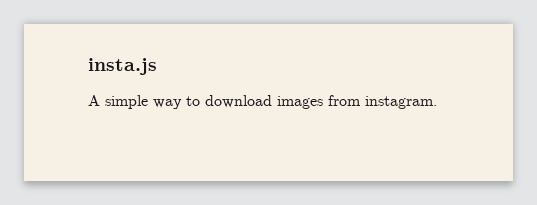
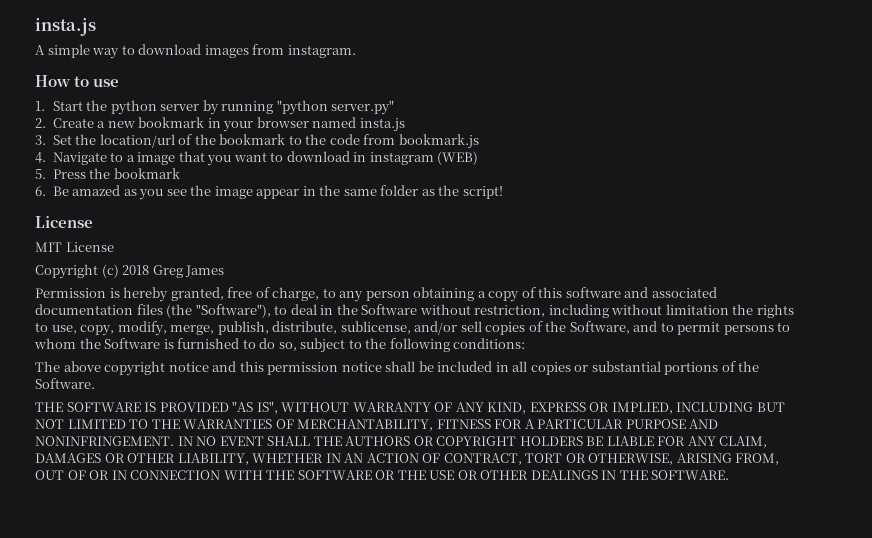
(437, 102) none -> [35,75,120,87] [35,100,395,115] [35,117,405,132] [35,134,479,149] [35,151,479,166] [35,168,180,179] [35,185,503,200] [35,216,93,228] [35,242,114,252] [35,264,225,279] [35,287,717,302] [35,304,794,318] [35,321,791,336] [34,338,526,353] [35,361,760,376] [35,378,95,389] [35,401,785,414] [35,419,719,431] [35,436,768,448] [35,453,780,465] [35,470,730,480] // How to use // 1. Start the python server by running "python server.py" // 2. Create a new bookmark in your browser named insta.js // 3. Set the location/url of the bookmark to the code from bookmark.js // 4. Navigate to a image that you want to download in instagram (WEB) // 5. Press the bookmark // 6. Be amazed as you see the image appear in the same folder as the script! // License // MIT License // Copyright (c) 2018 Greg James // Permission is hereby granted, free of charge, to any person obtaining a copy of this software and associated documentation files (the "Software"), to deal in the Software without restriction, including without limitation the rights to use, copy, modify, merge, publish, distribute, sublicense, and/or sell copies of the Software, and to permit persons to whom the Software is furnished to do so, subject to the following conditions: // The above copyright notice and this permission notice shall be included in all copies or substantial portions of the Software. // THE SOFTWARE IS PROVIDED "AS IS", WITHOUT WARRANTY OF ANY KIND, EXPRESS OR IMPLIED, INCLUDING BUT NOT LIMITED TO THE WARRANTIES OF MERCHANTABILITY, FITNESS FOR A PARTICULAR PURPOSE AND NONINFRINGEMENT. IN NO EVENT SHALL THE AUTHORS OR COPYRIGHT HOLDERS BE LIABLE FOR ANY CLAIM, DAMAGES OR OTHER LIABILITY, WHETHER IN AN ACTION OF CONTRACT, TORT OR OTHERWISE, ARISING FROM, OUT OF OR IN CONNECTION WITH THE SOFTWARE OR THE USE OR OTHER DEALINGS IN THE SOFTWARE.

